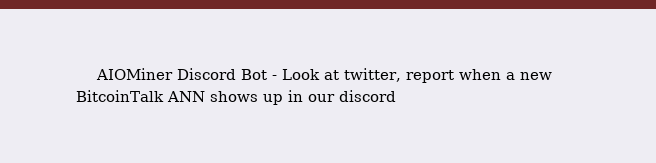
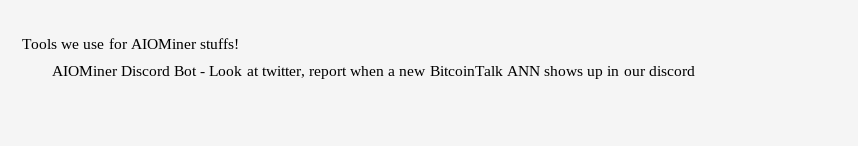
(95, 74) none -> [22,38,239,49] Tools we use for AIOMiner stuffs! //

